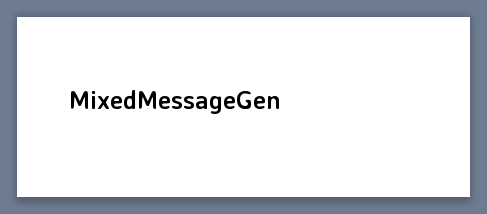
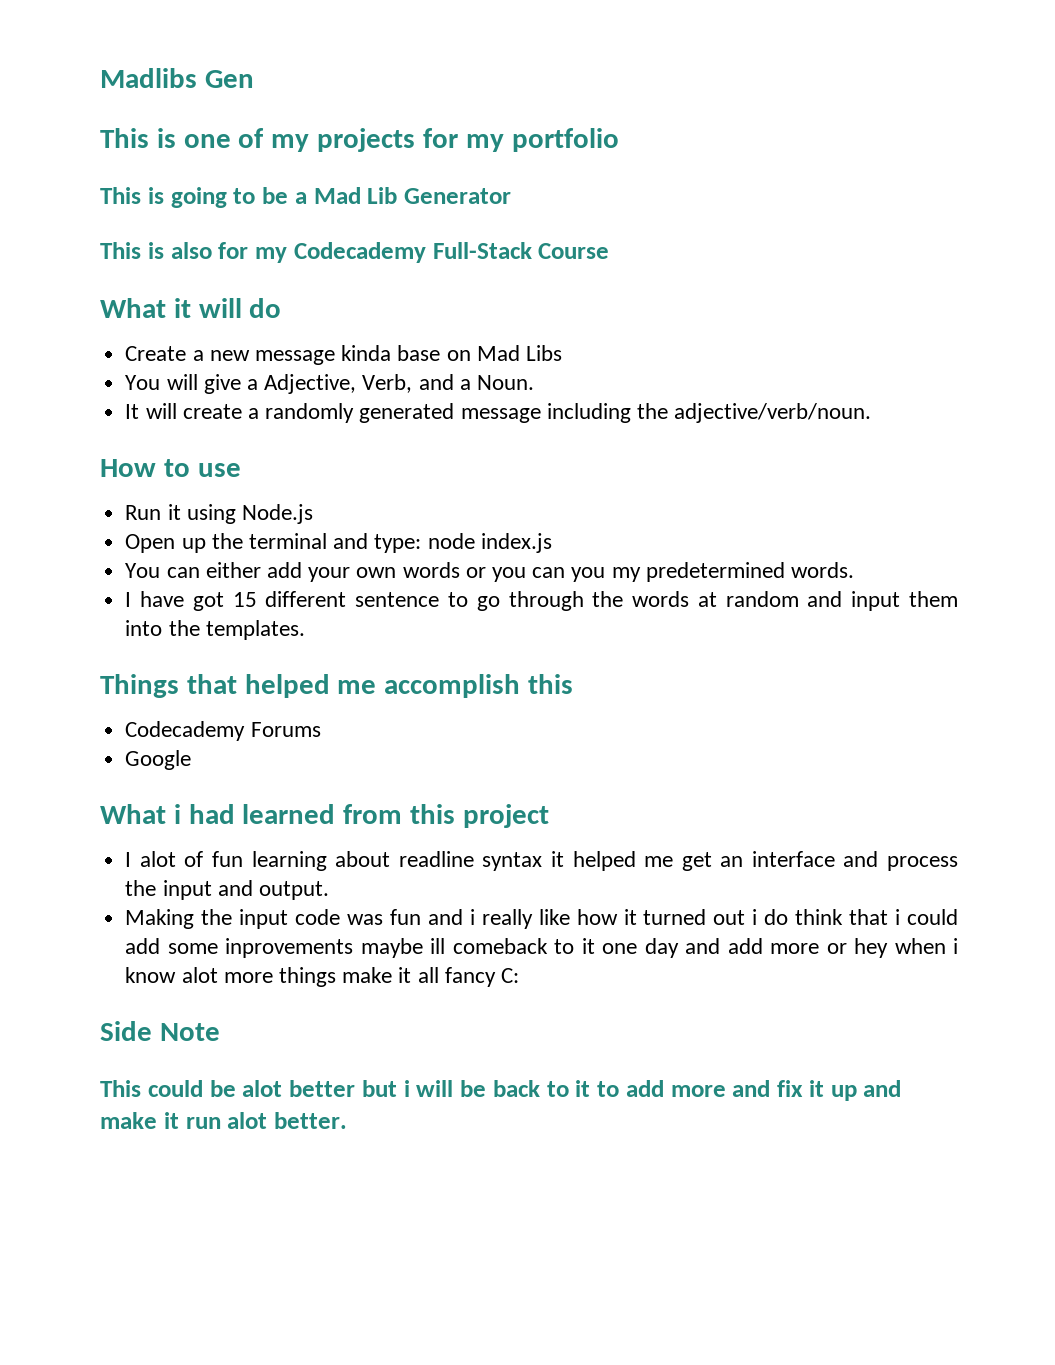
[69,90,281,114] MixedMessageGen -> [100,68,254,88] [100,128,619,152] [100,187,511,208] [100,242,610,263] [100,298,282,318] [125,345,562,365] [125,374,534,394] [125,403,872,423] [100,459,241,477] [125,504,313,524] [125,533,552,553] [125,562,855,582] [125,591,958,611] [125,620,305,640] [100,674,574,698] [125,721,321,741] [125,750,192,770] [100,804,549,828] [125,851,959,871] [125,880,329,900] [125,909,958,929] [125,938,959,958] [125,967,519,987] [100,1021,220,1041] [100,1080,902,1101] [100,1112,347,1129] Madlibs Gen // This is one of my projects for my portfolio // This is going to be a Mad Lib Generator // This is also for my Codecademy Full-Stack Course // What it will do // Create a new message kinda base on Mad Libs // You will give a Adjective, Verb, and a Noun. // It will create a randomly generated message including the adjective/verb/noun. // How to use // Run it using Node.js // Open up the terminal and type: node index.js // You can either add your own words or you can you my predetermined words. // I have got 15 different sentence to go through the words at random and input them into the templates. // Things that helped me accomplish this // Codecademy Forums // Google // What i had learned from this project // I alot of fun learning about readline syntax it helped me get an interface and process the input and output. // Making the input code was fun and i really like how it turned out i do think that i could add some inprovements maybe ill comeback to it one day and add more or hey when i know alot more things make it all fancy C: // Side Note // This could be alot better but i will be back to it to add more and fix it up and make it run alot better.

